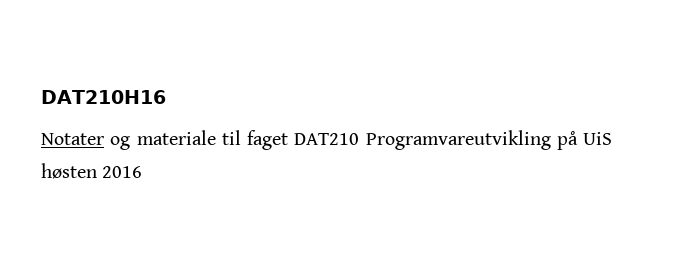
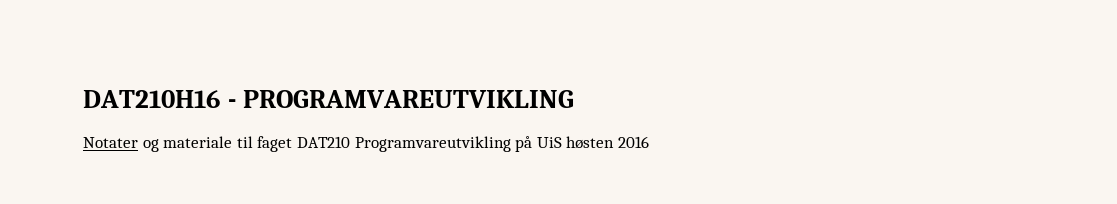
(166, 97) none -> [228,90,575,108] - PROGRAMVAREUTVIKLING

